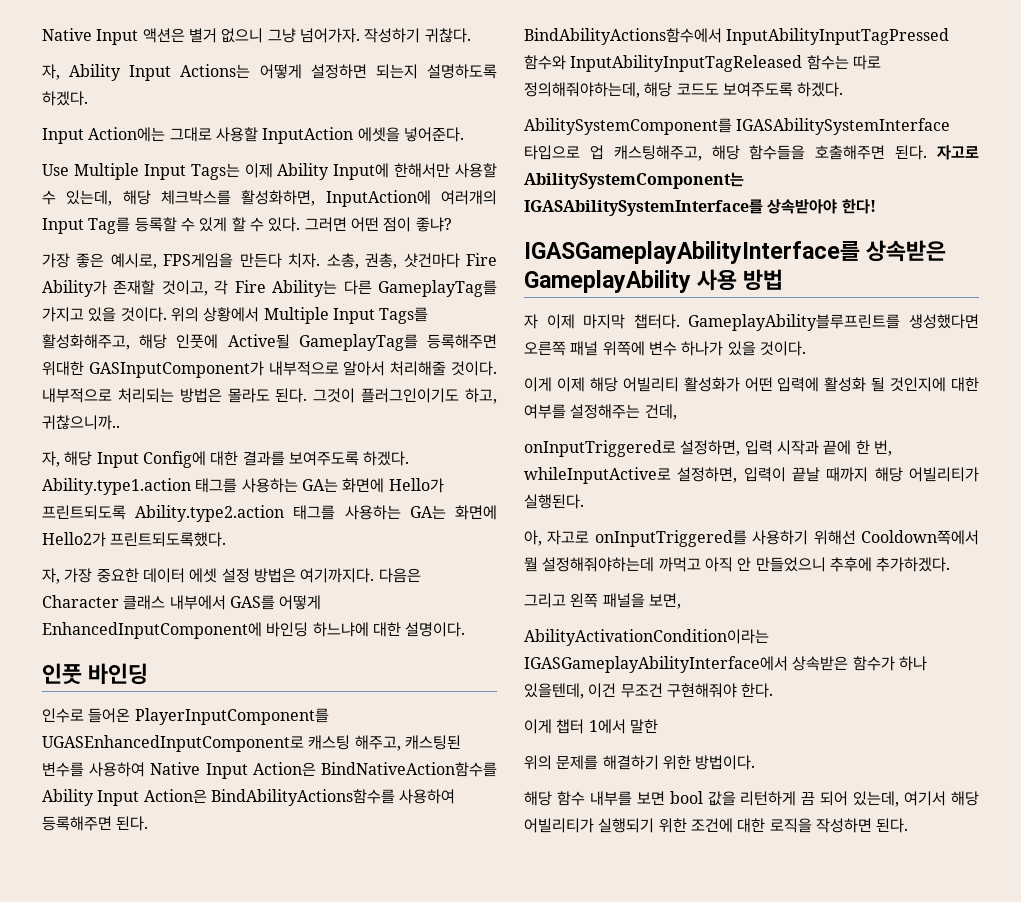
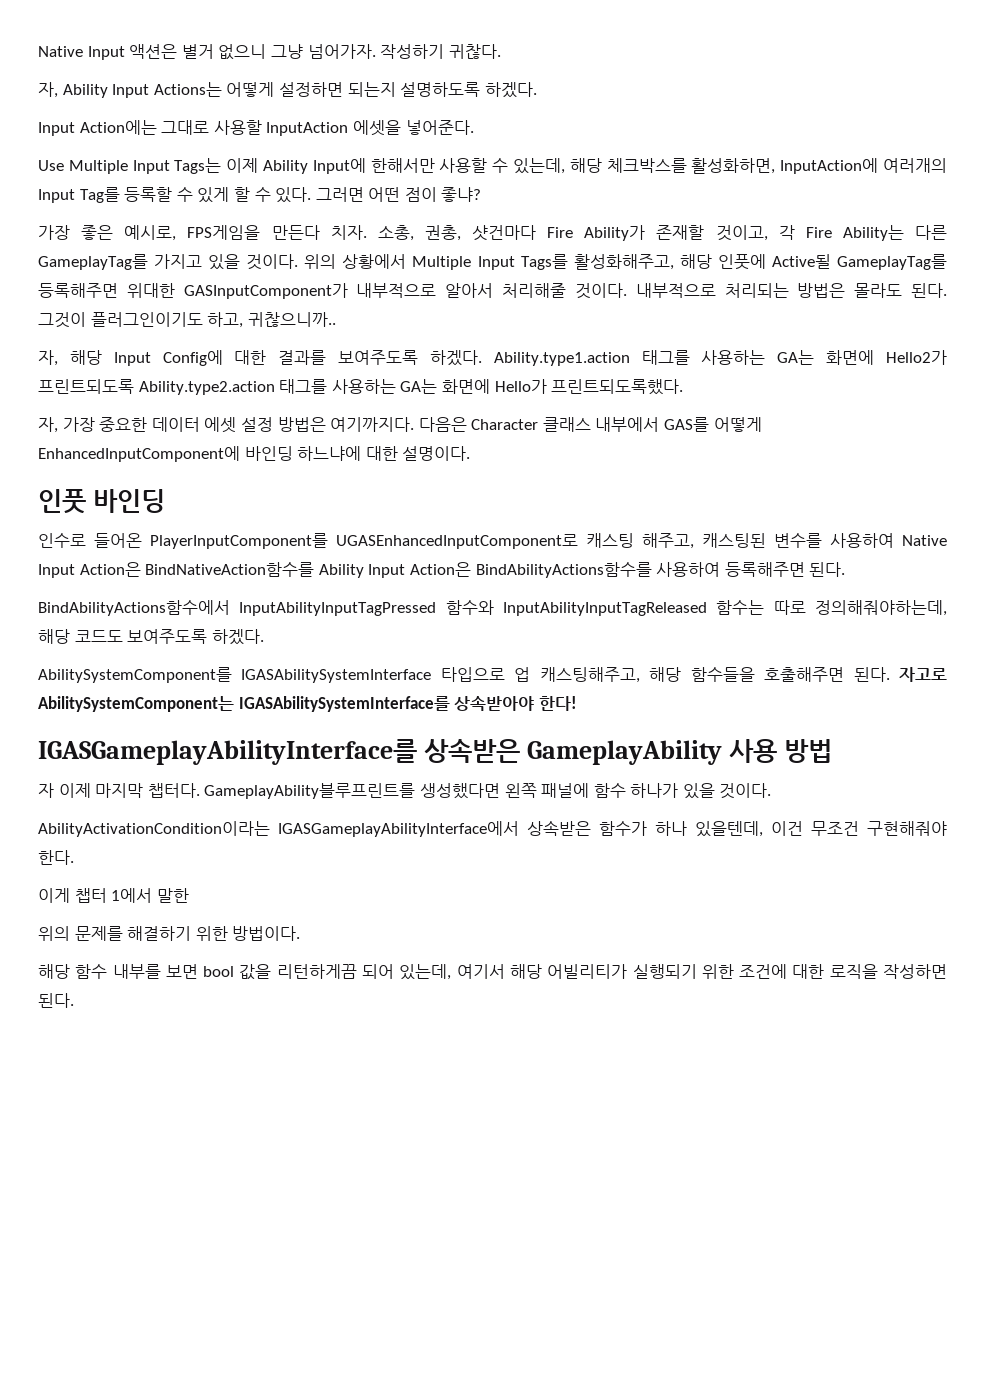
[388,478,444,493] Hello가 -> [885,350,947,365] Hello2가
[42,532,106,547] Hello2가 -> [494,379,547,394] Hello가
[524,341,677,356] 오른쪽 패널 위쪽에 변수 -> [504,783,626,798] 왼쪽 패널에 함수
[524,377,979,392] [524,404,677,420] [524,440,892,457] [524,467,979,484] [524,494,584,509] [524,530,980,547] [524,557,951,572] [524,593,681,609] // 이게 이제 해당 어빌리티 활성화가 어떤 입력에 활성화 될 것인지에 대한 여부를 설정해주는 건데, // onInputTriggered로 설정하면, 입력 시작과 끝에 한 번, whileInputActive로 설정하면, 입력이 끝날 때까지 해당 어빌리티가 실행된다. // 아, 자고로 onInputTriggered를 사용하기 위해선 Cooldown쪽에서 뭘 설정해줘야하는데 까먹고 아직 안 만들었으니 추후에 추가하겠다. // 그리고 왼쪽 패널을 보면, -> (772, 791) none
[740,791,816,806] 리턴하게 끔 -> [276,964,357,979] 리턴하게끔

